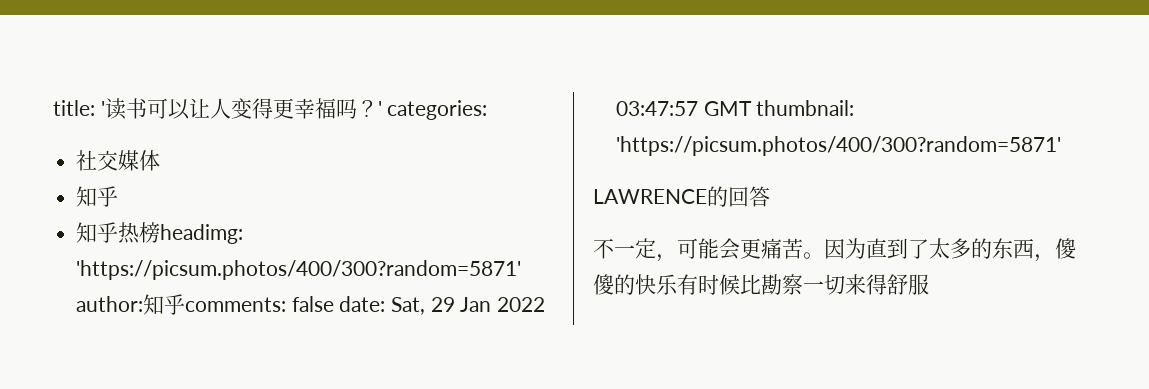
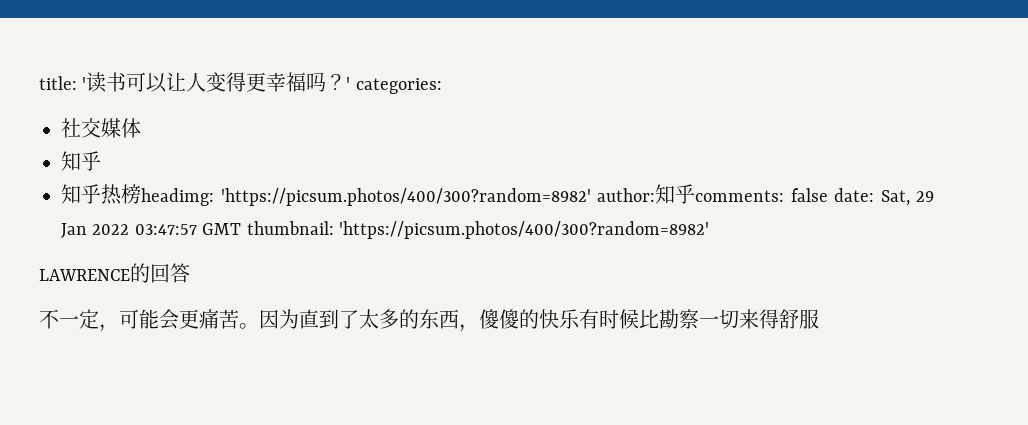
[76,260,522,280] 'https://picsum.photos/400/300?random=5871' -> [220,188,591,206] 'https://picsum.photos/400/300?random=8982'
[616,136,1062,156] 'https://picsum.photos/400/300?random=5871' -> [339,221,709,239] 'https://picsum.photos/400/300?random=8982'

